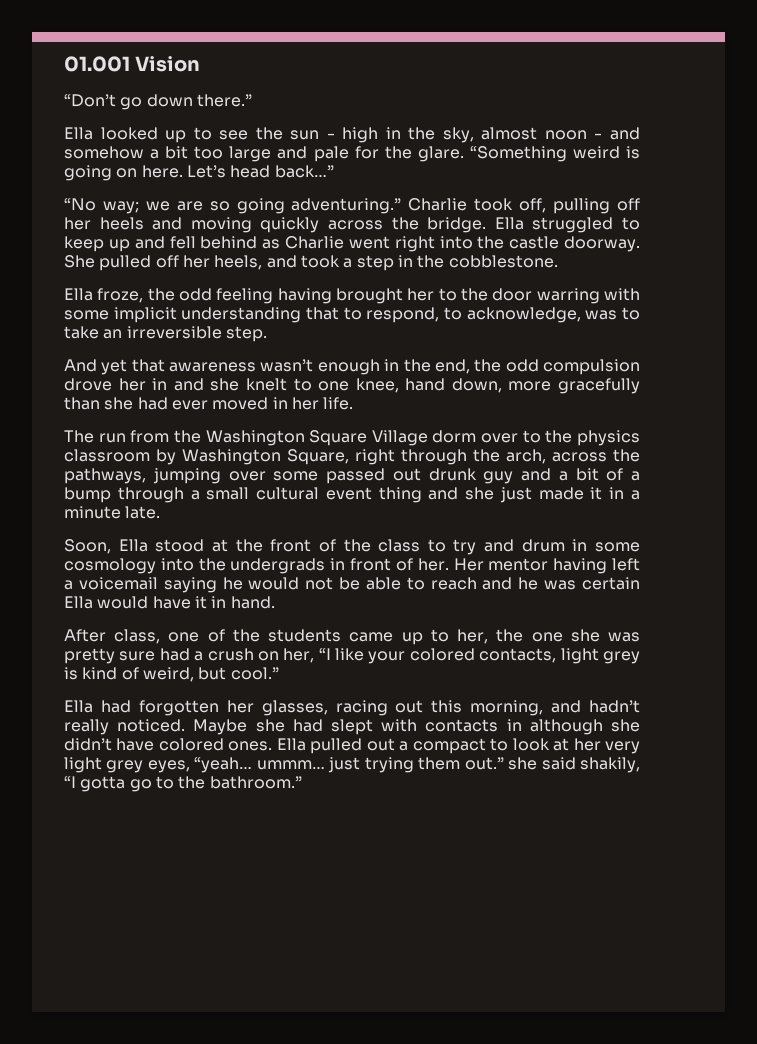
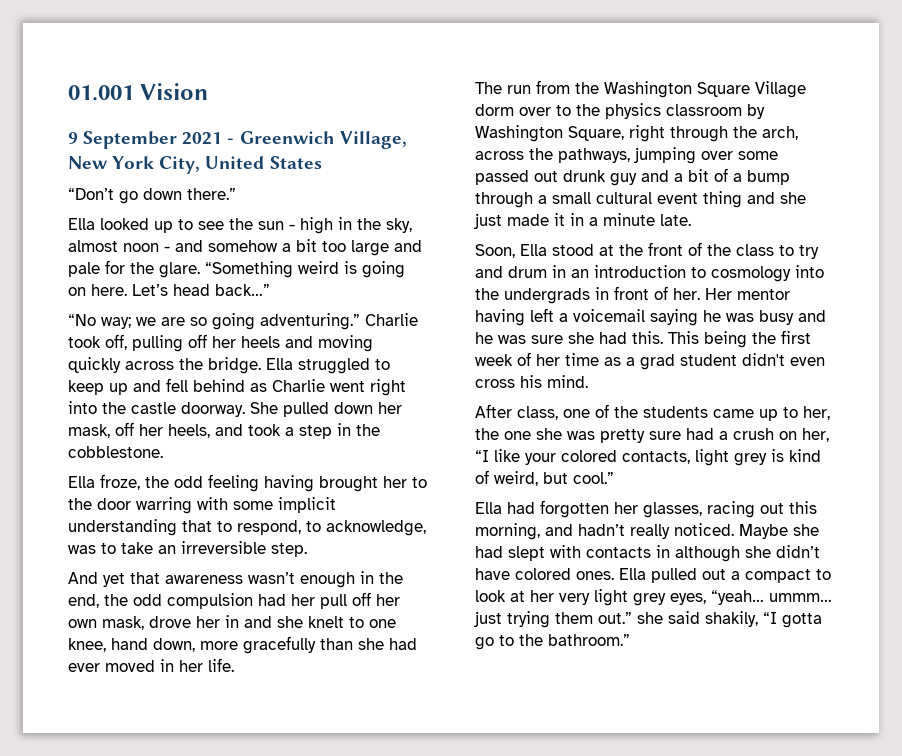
(201, 64) none -> [68,131,407,149] [68,156,322,174] // 9 September 2021 - Greenwich Village, New York City, United States
(152, 263) none -> [334,402,402,414] [68,424,110,438] down her mask,
(641, 367) none -> [258,592,400,609] [68,616,144,630] had her pull off her own mask,
[595,542,641,552] some -> [571,265,706,278] an introduction to
[248,577,641,590] [64,596,275,609] would not be able to reach and he was certain Ella would have it in hand. -> [726,310,826,325] [475,330,811,348] [475,352,825,370] [475,375,588,388] was busy and he was sure she had this. This being the first week of her time as a grad student didn't even cross his mind.

